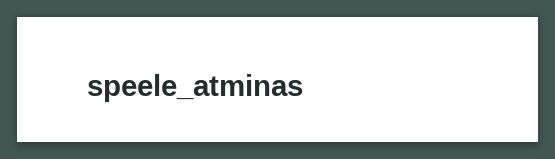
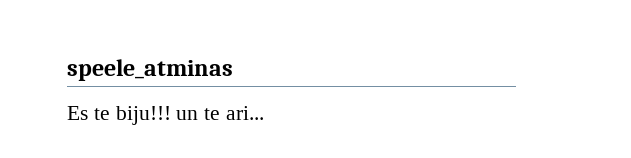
(303, 88) none -> [67,106,265,125] // Es te biju!!! un te ari...

